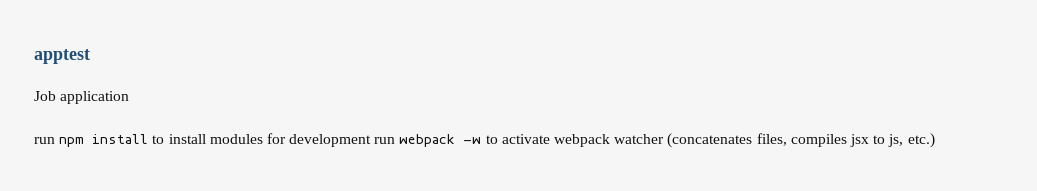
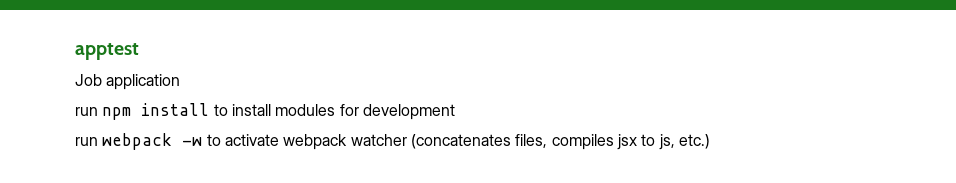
(372, 140) none -> (455, 112) //

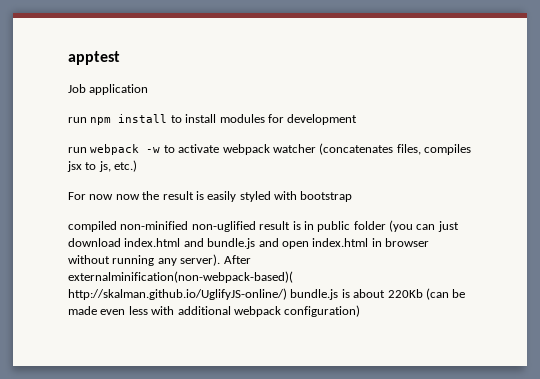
(710, 141) none -> [68,191,353,202] [68,220,459,232] [68,238,429,249] [68,254,251,266] [68,271,293,283] [68,288,466,300] [68,305,361,317] // For now now the result is easily styled with bootstrap // compiled non-minified non-uglified result is in public folder (you can just download index.html and bundle.js and open index.html in browser without running any server). After externalminification(non-webpack-based)( http://skalman.github.io/UglifyJS-online/) bundle.js is about 220Kb (can be made even less with additional webpack configuration)

